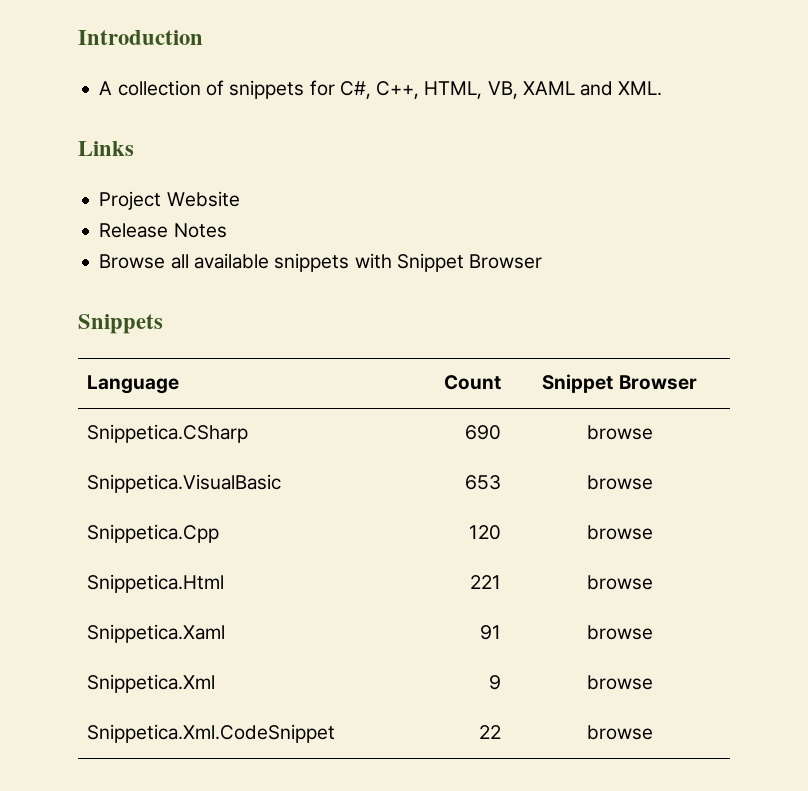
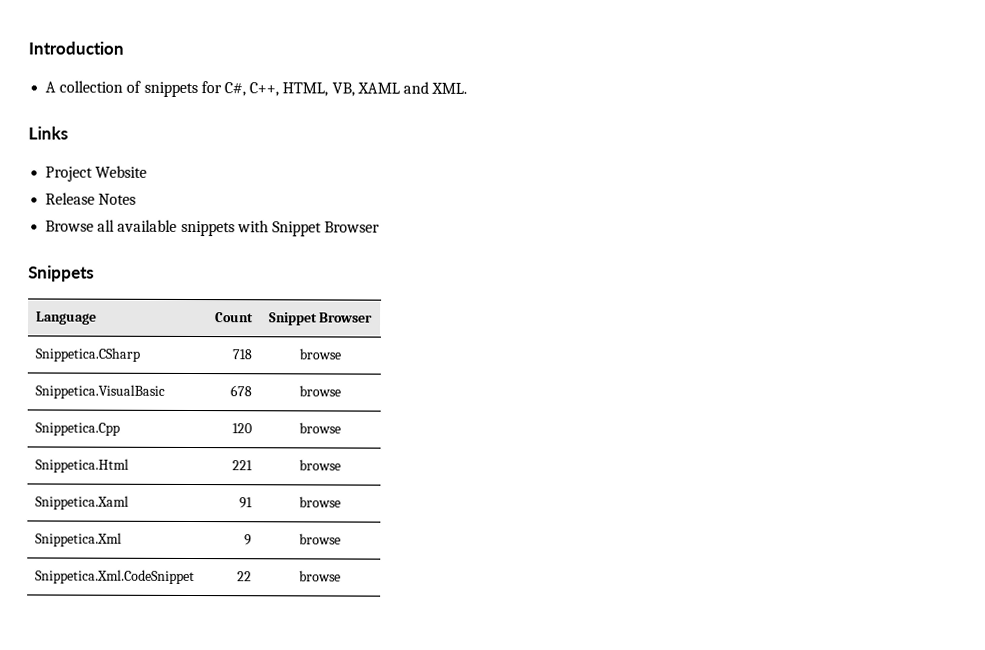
[464,425,501,440] 690 -> [231,349,252,360] 718
[464,475,501,490] 653 -> [229,385,252,397] 678

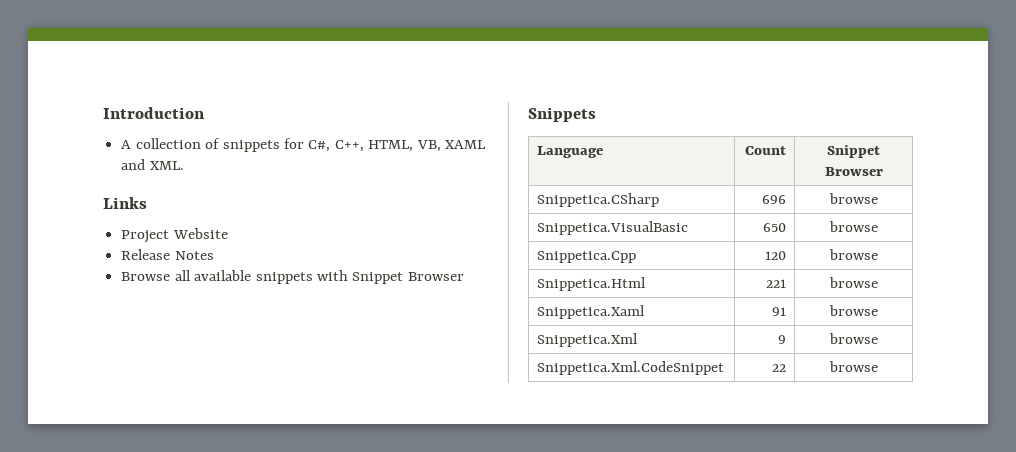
[231,349,252,360] 718 -> [761,195,786,204] 696
[229,385,252,397] 678 -> [762,223,786,232] 650

